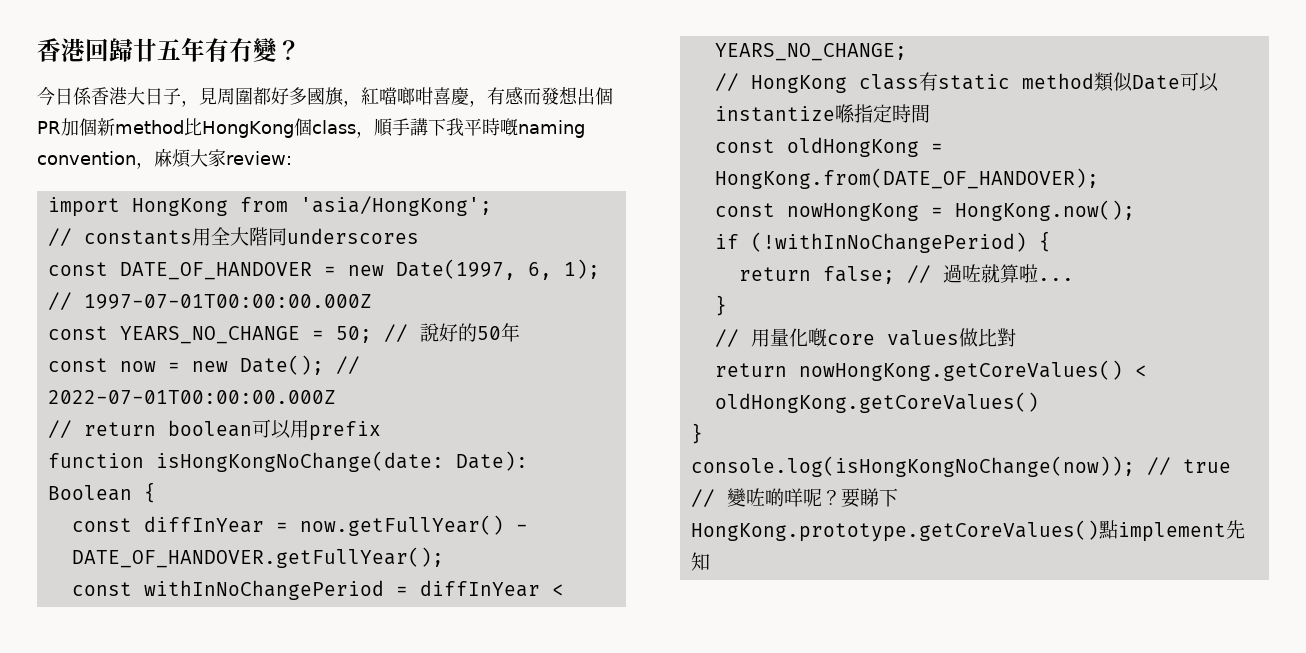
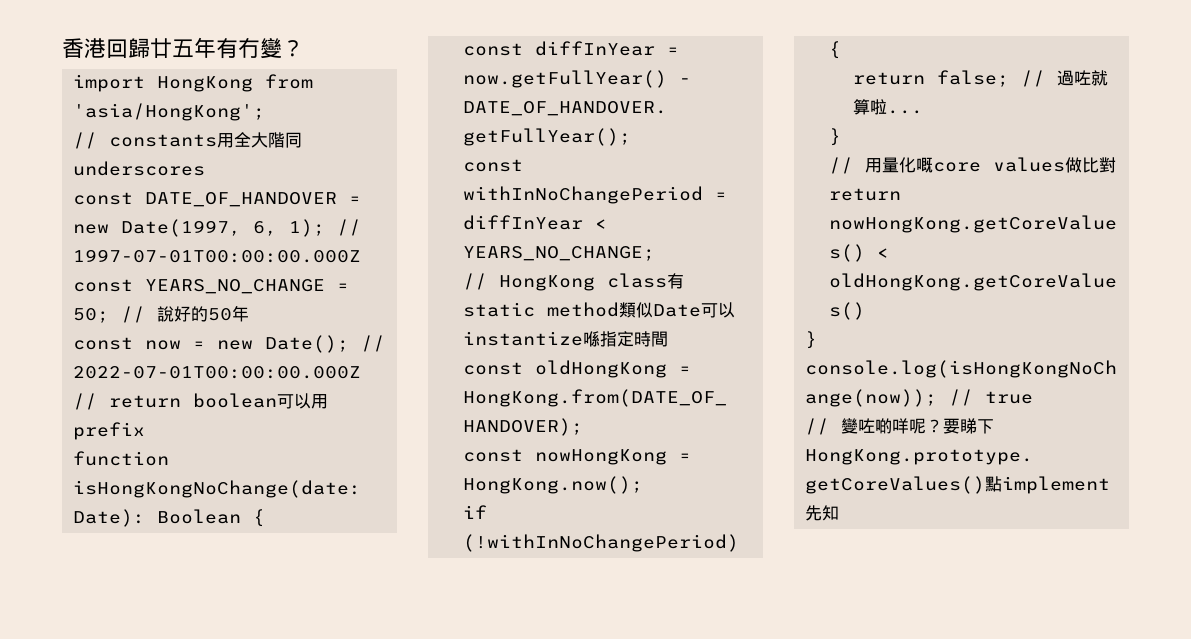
[37,86,613,107] [37,118,585,138] [37,148,292,169] // 今日係香港大日子，見周圍都好多國旗，紅噹啷咁喜慶，有感而發想出個PR加個新method比HongKong個class，順手講下我平時嘅naming convention，麻煩大家review: -> (304, 48) none

